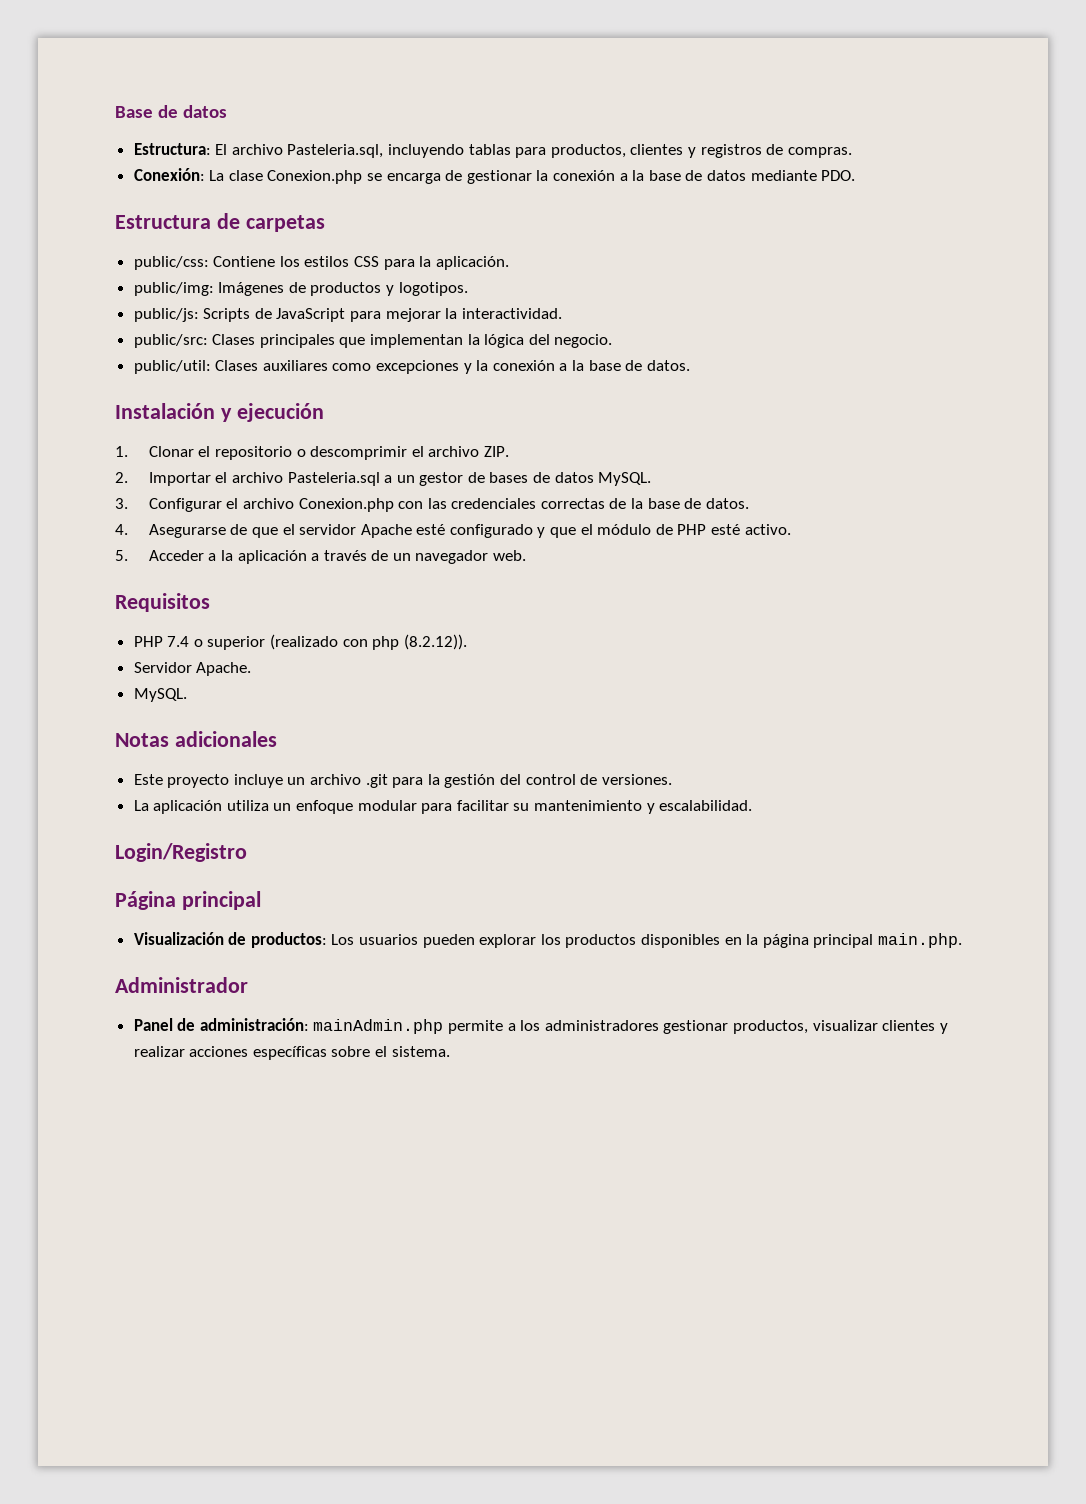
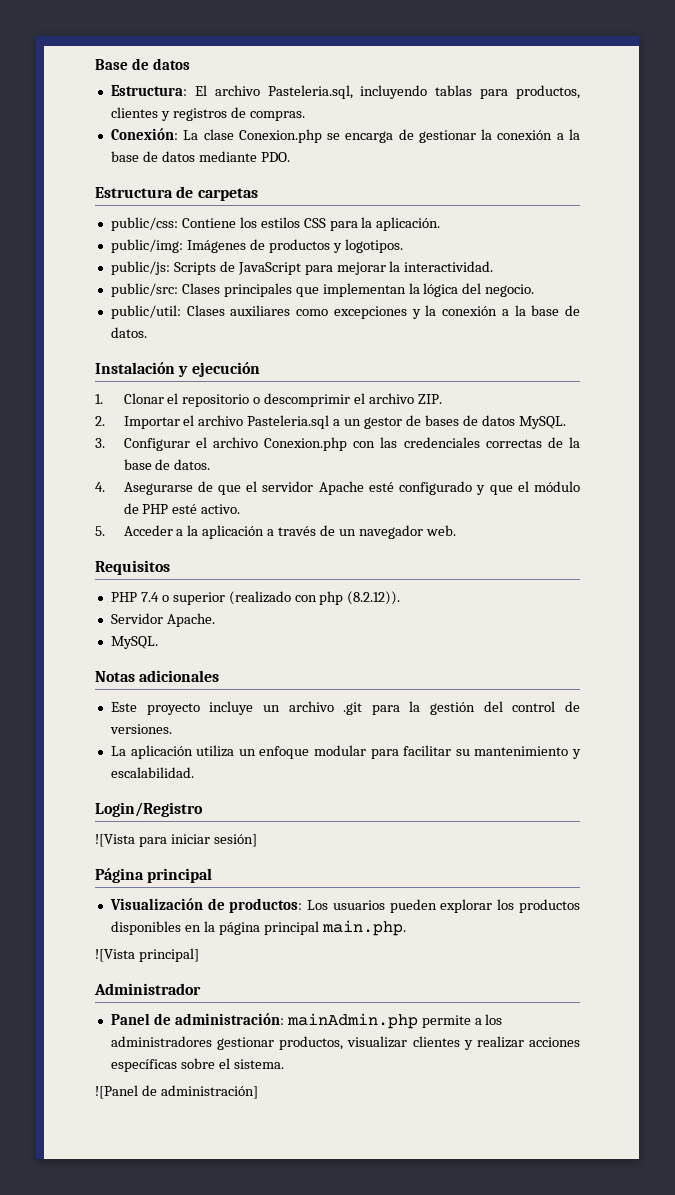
(247, 852) none -> [95,834,257,847] // ![Vista para iniciar sesión]
(962, 940) none -> [95,948,199,962] // ![Vista principal]
(450, 1051) none -> [95,1085,258,1099] // ![Panel de administración]

